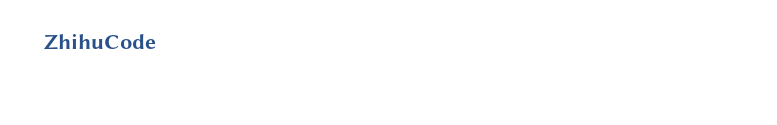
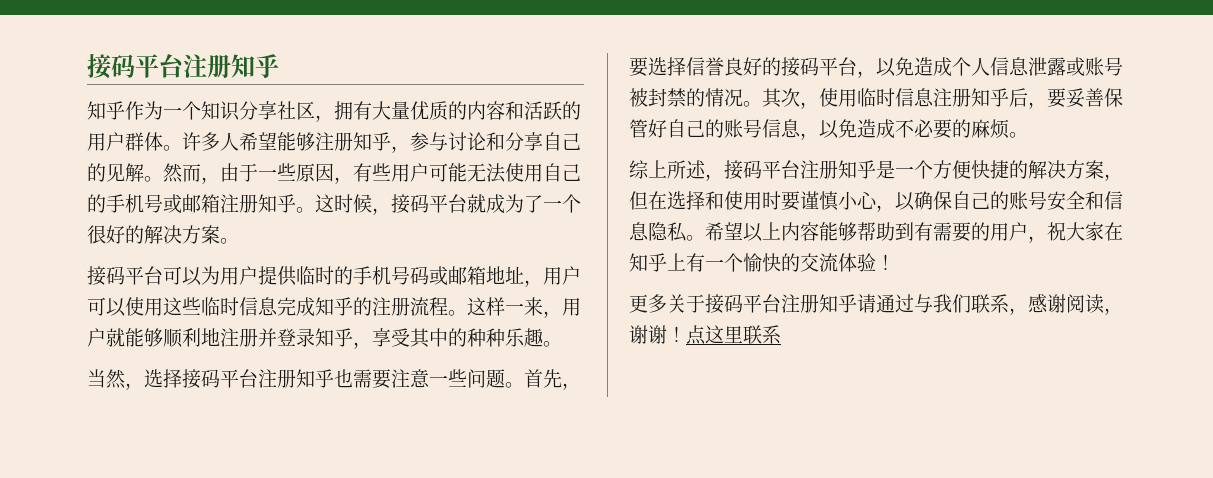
[44,33,156,50] ZhihuCode -> [87,54,279,79] [87,101,581,122] [87,132,581,153] [87,163,581,184] [87,194,581,215] [87,225,239,244] [87,266,581,287] [87,297,581,318] [87,328,562,349] [87,369,581,390] [629,57,1123,78] [629,88,1123,109] [629,119,1028,140] [629,160,1123,181] [629,191,1123,212] [629,222,1123,243] [629,253,895,272] [629,294,1123,315] [629,325,781,345] 接码平台注册知乎 // 知乎作为一个知识分享社区，拥有大量优质的内容和活跃的用户群体。许多人希望能够注册知乎，参与讨论和分享自己的见解。然而，由于一些原因，有些用户可能无法使用自己的手机号或邮箱注册知乎。这时候，接码平台就成为了一个很好的解决方案。 // 接码平台可以为用户提供临时的手机号码或邮箱地址，用户可以使用这些临时信息完成知乎的注册流程。这样一来，用户就能够顺利地注册并登录知乎，享受其中的种种乐趣。 // 当然，选择接码平台注册知乎也需要注意一些问题。首先，要选择信誉良好的接码平台，以免造成个人信息泄露或账号被封禁的情况。其次，使用临时信息注册知乎后，要妥善保管好自己的账号信息，以免造成不必要的麻烦。 // 综上所述，接码平台注册知乎是一个方便快捷的解决方案，但在选择和使用时要谨慎小心，以确保自己的账号安全和信息隐私。希望以上内容能够帮助到有需要的用户，祝大家在知乎上有一个愉快的交流体验！ // 更多关于接码平台注册知乎请通过与我们联系，感谢阅读，谢谢！点这里联系

